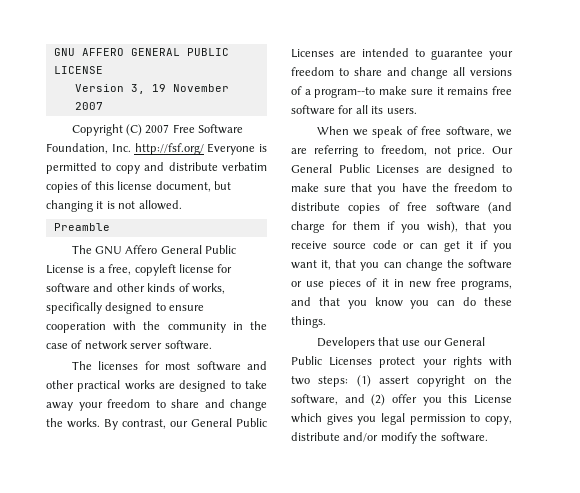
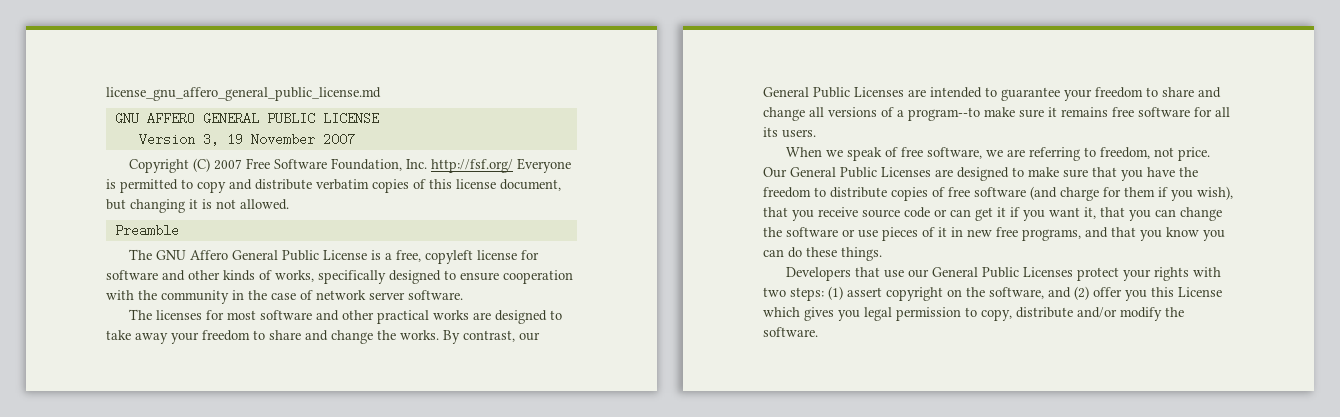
(53, 52) none -> [106,87,381,101] license_gnu_affero_general_public_license.md //

